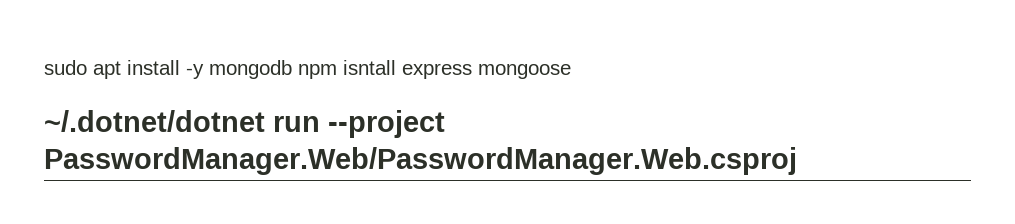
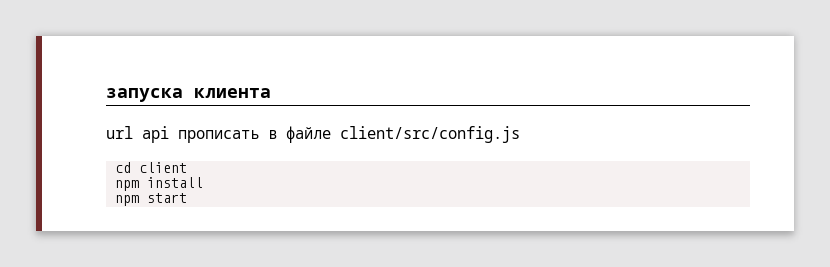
[44,60,571,79] [44,110,445,138] [44,147,797,175] sudo apt install -y mongodb npm isntall express mongoose // ~/.dotnet/dotnet run --project PasswordManager.Web/PasswordManager.Web.csproj -> [106,88,271,102] [106,126,520,143] [115,162,188,173] [115,177,204,191] [115,193,188,206] запуска клиента // url api прописать в файле client/src/config.js // cd client // npm install // npm start

